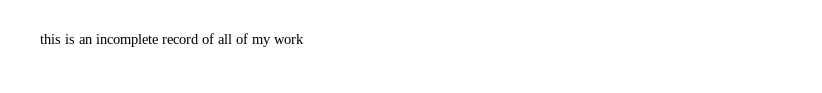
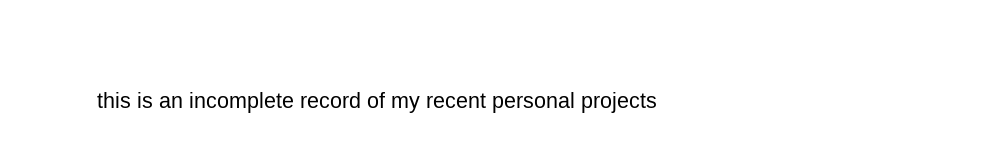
[218,33,304,47] all of my work -> [391,92,657,113] my recent personal projects

